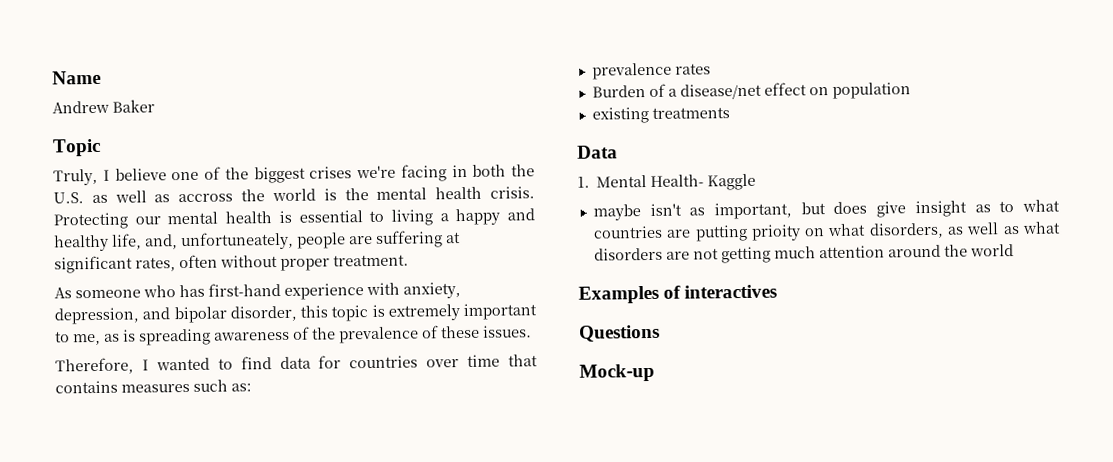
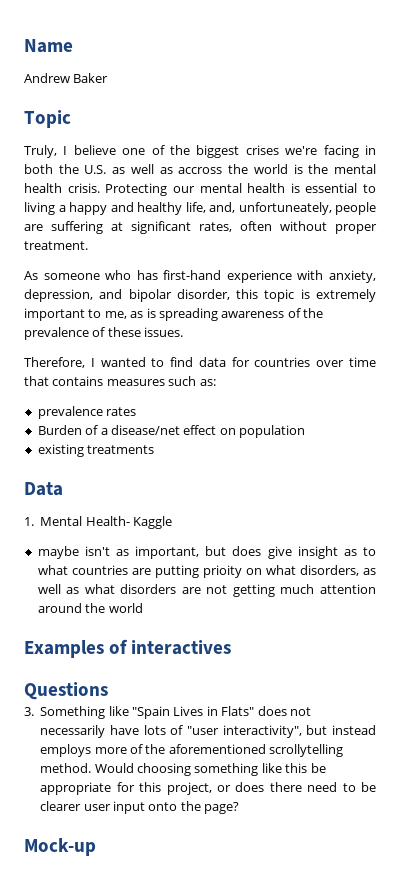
(660, 333) none -> [24,706,311,719] [40,725,376,738] [40,744,344,757] [40,763,326,776] [40,782,377,795] [40,801,240,814] // 3. Something like "Spain Lives in Flats" does not necessarily have lots of "user interactivity", but instead employs more of the aforementioned scrollytelling method. Would choosing something like this be appropriate for this project, or does there need to be clearer user input onto the page?

